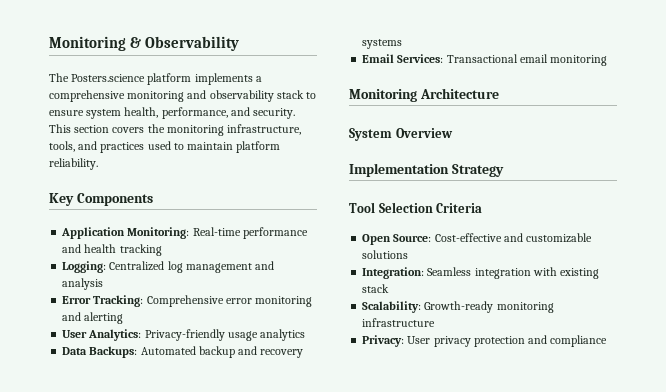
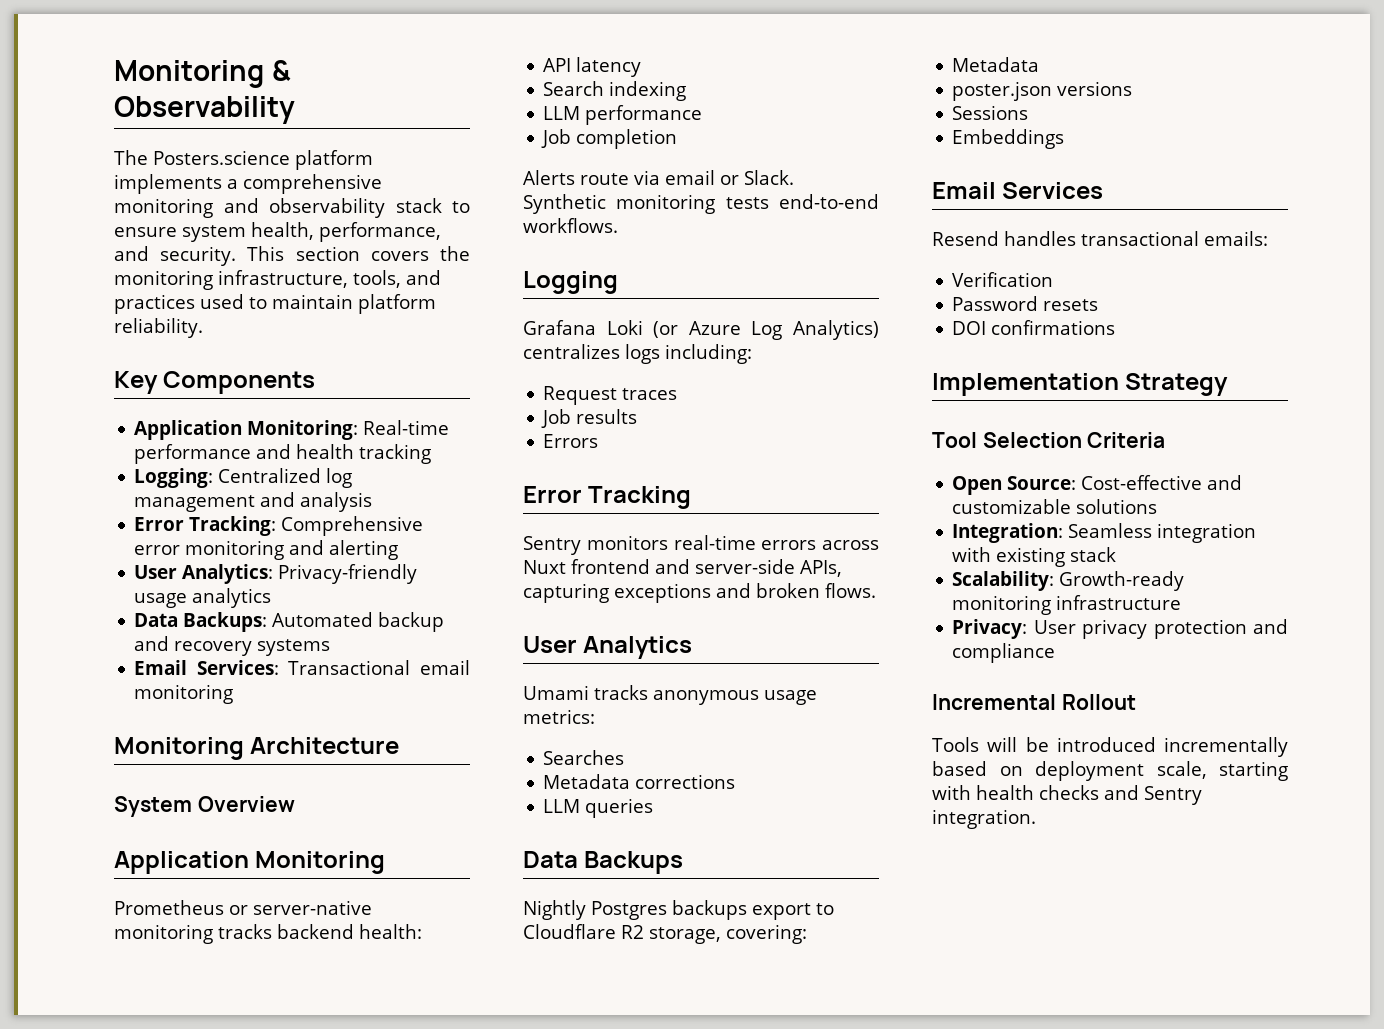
(453, 133) none -> [114,851,386,874] [114,900,372,915] [114,924,422,944] [543,57,642,77] [543,81,687,101] [543,105,703,125] [541,129,678,149] [523,170,794,185] [523,194,879,214] [523,218,618,233] [523,271,618,294] [523,320,879,340] [523,344,752,364] [543,386,678,405] [541,409,638,428] [543,434,599,448] [523,486,692,509] [523,535,879,555] [523,559,842,577] [523,583,876,603] [523,636,693,659] [523,685,817,705] [523,709,595,724] [543,750,625,765] [543,774,736,789] [543,798,654,818] [523,851,684,874] [523,900,834,920] [523,924,807,944] [952,57,1040,72] [952,81,1133,101] [952,105,1029,120] [952,129,1065,149] [932,182,1104,199] [932,231,1268,246] [952,272,1054,287] [952,296,1099,311] [952,320,1116,335] // Application Monitoring // Prometheus or server-native monitoring tracks backend health: // API latency // Search indexing // LLM performance // Job completion // Alerts route via email or Slack. Synthetic monitoring tests end-to-end workflows. // Logging // Grafana Loki (or Azure Log Analytics) centralizes logs including: // Request traces // Job results // Errors // Error Tracking // Sentry monitors real-time errors across Nuxt frontend and server-side APIs, capturing exceptions and broken flows. // User Analytics // Umami tracks anonymous usage metrics: // Searches // Metadata corrections // LLM queries // Data Backups // Nightly Postgres backups export to Cloudflare R2 storage, covering: // Metadata // poster.json versions // Sessions // Embeddings // Email Services // Resend handles transactional emails: // Verification // Password resets // DOI confirmations
(608, 341) none -> [932,694,1136,710] [932,737,1288,757] [932,761,1288,781] [932,785,1202,805] [932,809,1036,829] // Incremental Rollout // Tools will be introduced incrementally based on deployment scale, starting with health checks and Sentry integration.

